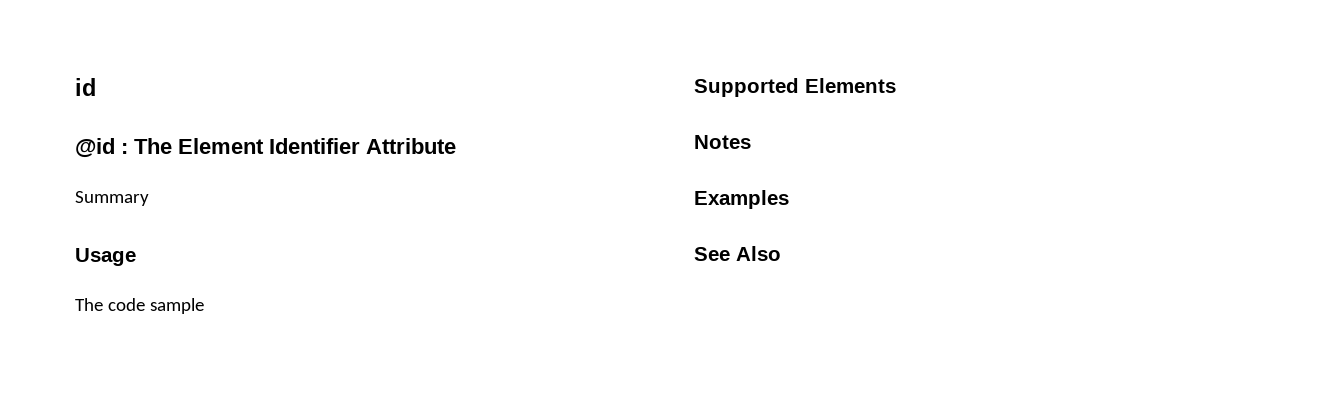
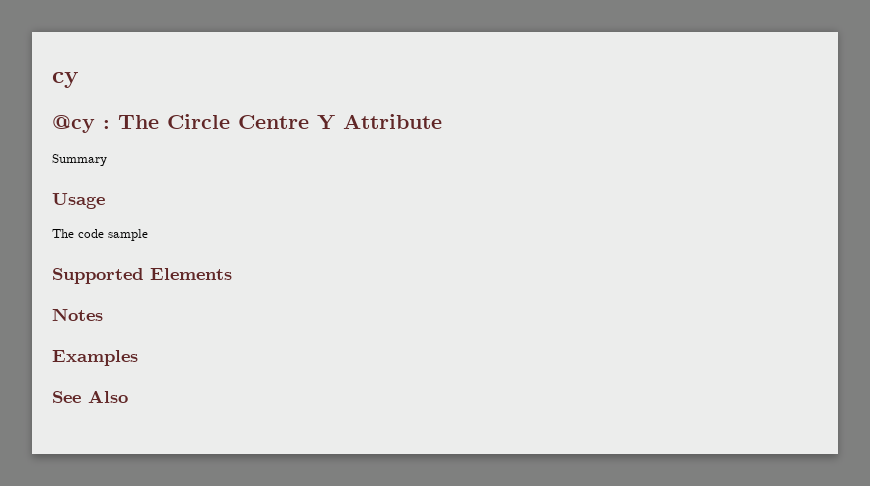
[75,78,96,96] [75,138,360,158] id // @id : The Element Identifier -> [52,72,79,88] [52,114,335,133] cy // @cy : The Circle Centre Y

